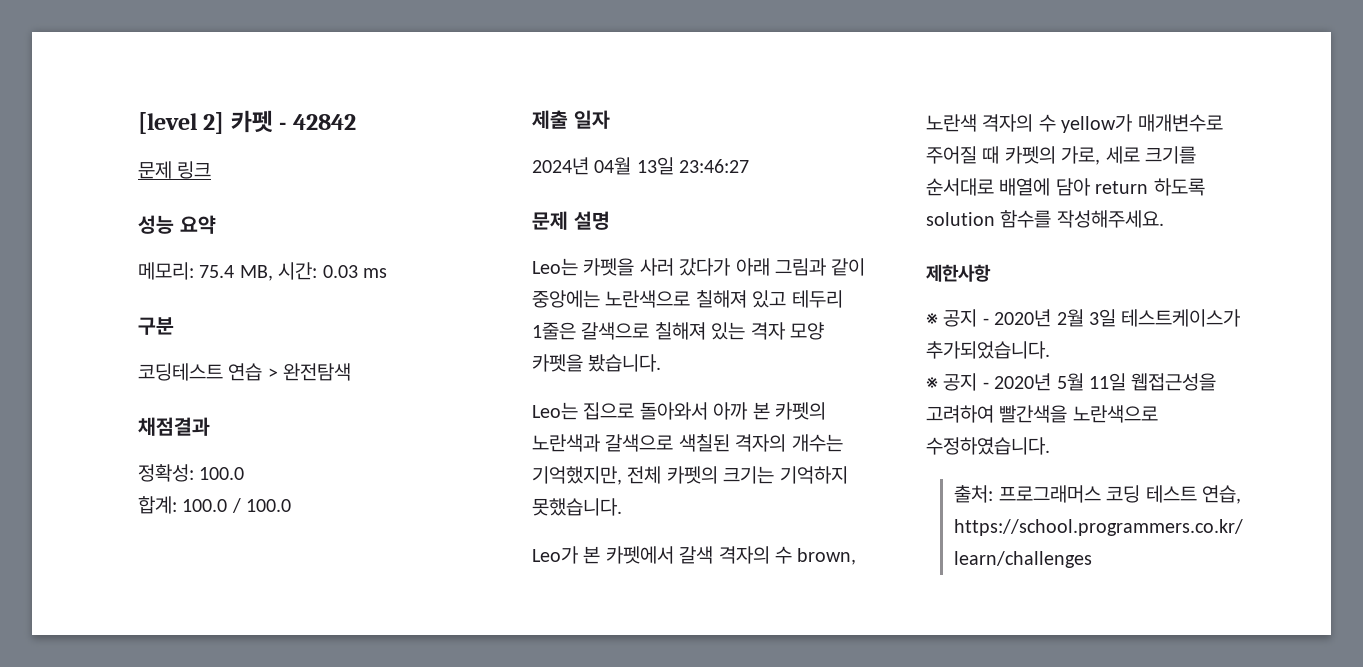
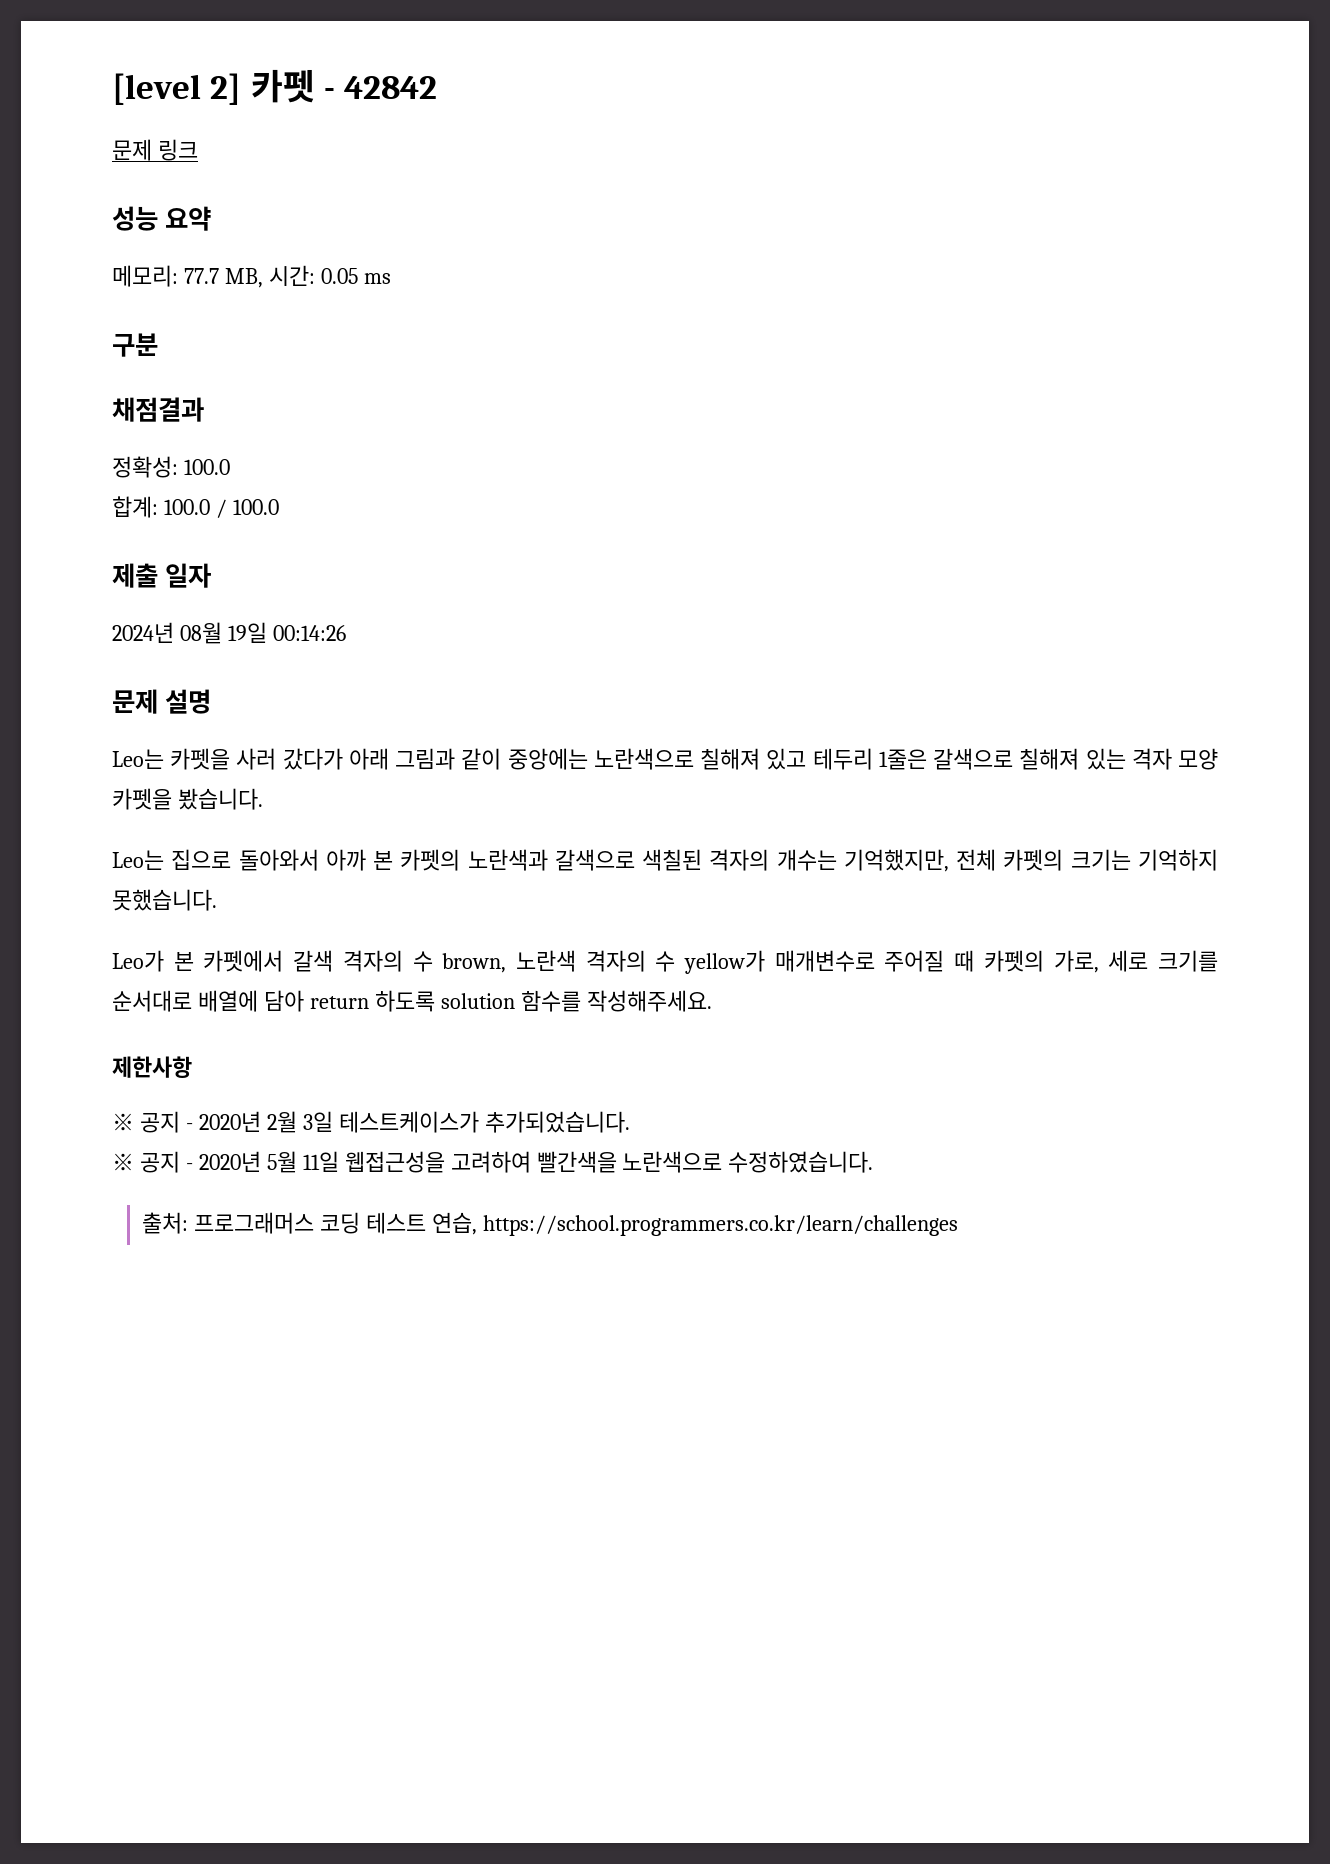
[199,265,235,278] 75.4 -> [183,268,219,284] 77.7
[322,265,358,278] 0.03 -> [320,268,358,284] 0.05
[138,363,352,381] // 코딩테스트 연습 > 완전탐색 -> (158, 345) none
[594,157,750,175] 04월 13일 23:46:27 -> [179,622,346,644] 08월 19일 00:14:26

